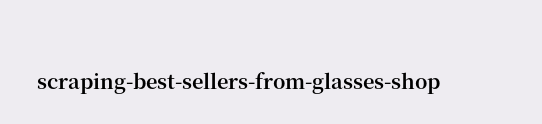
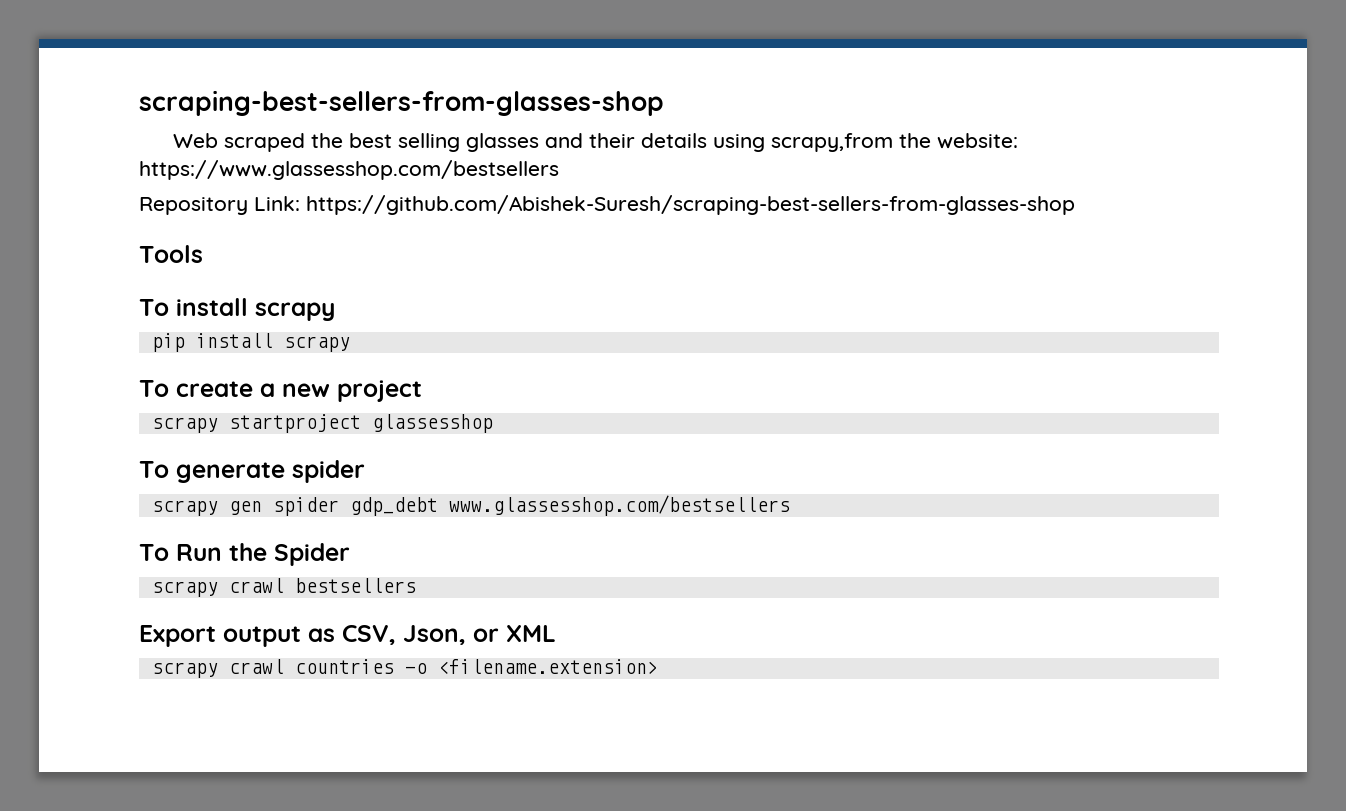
(440, 83) none -> [172,133,1018,152] [139,160,559,180] [139,195,1075,215] [139,245,203,263] [139,298,335,321] [151,333,350,352] [139,380,422,402] [151,414,493,433] [139,460,365,483] [151,495,790,516] [139,543,350,566] [151,578,416,597] [139,625,556,647] [151,659,658,678] // Web scraped the best selling glasses and their details using scrapy,from the website: https://www.glassesshop.com/bestsellers // Repository Link: https://github.com/Abishek-Suresh/scraping-best-sellers-from-glasses-shop // Tools // To install scrapy // pip install scrapy // To create a new project // scrapy startproject glassesshop // To generate spider // scrapy gen spider gdp_debt www.glassesshop.com/bestsellers // To Run the Spider // scrapy crawl bestsellers // Export output as CSV, Json, or XML // scrapy crawl countries -o <filename.extension>

